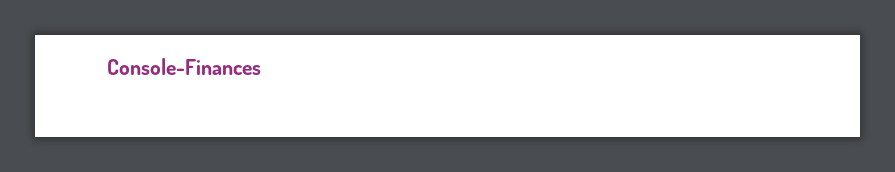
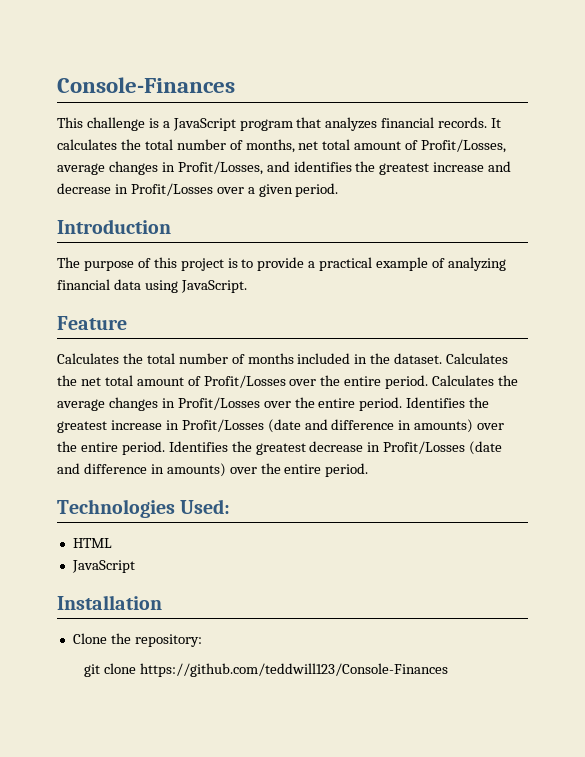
(261, 66) none -> [57,117,502,131] [57,139,507,153] [57,161,512,175] [57,183,339,197] [57,219,171,234] [57,257,506,271] [57,279,247,293] [57,316,127,330] [57,353,509,364] [57,375,519,389] [57,397,490,411] [57,419,505,433] [57,441,503,455] [57,463,369,477] [57,499,231,518] [72,538,112,548] [71,560,135,573] [57,595,162,610] [72,633,202,647] [84,663,449,677] // This challenge is a JavaScript program that analyzes financial records. It calculates the total number of months, net total amount of Profit/Losses, average changes in Profit/Losses, and identifies the greatest increase and decrease in Profit/Losses over a given period. // Introduction // The purpose of this project is to provide a practical example of analyzing financial data using JavaScript. // Feature // Calculates the total number of months included in the dataset. Calculates the net total amount of Profit/Losses over the entire period. Calculates the average changes in Profit/Losses over the entire period. Identifies the greatest increase in Profit/Losses (date and difference in amounts) over the entire period. Identifies the greatest decrease in Profit/Losses (date and difference in amounts) over the entire period. // Technologies Used: // HTML // JavaScript // Installation // Clone the repository: // git clone https://github.com/teddwill123/Console-Finances

